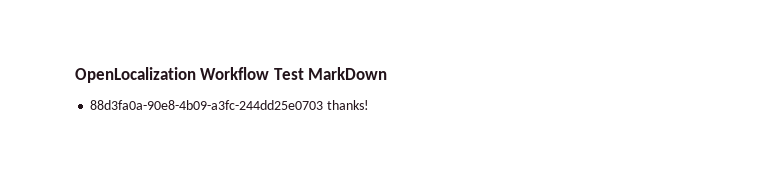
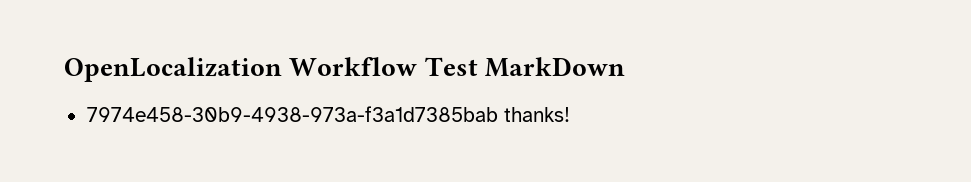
[90,100,324,110] 88d3fa0a-90e8-4b09-a3fc-244dd25e0703 -> [86,106,498,122] 7974e458-30b9-4938-973a-f3a1d7385bab

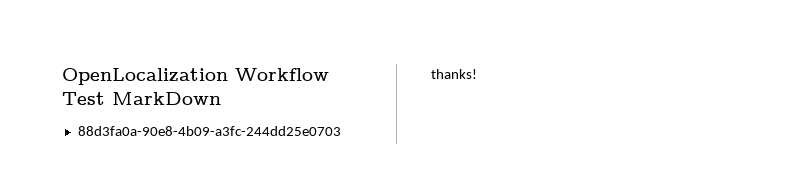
[86,106,498,122] 7974e458-30b9-4938-973a-f3a1d7385bab -> [77,126,341,136] 88d3fa0a-90e8-4b09-a3fc-244dd25e0703

